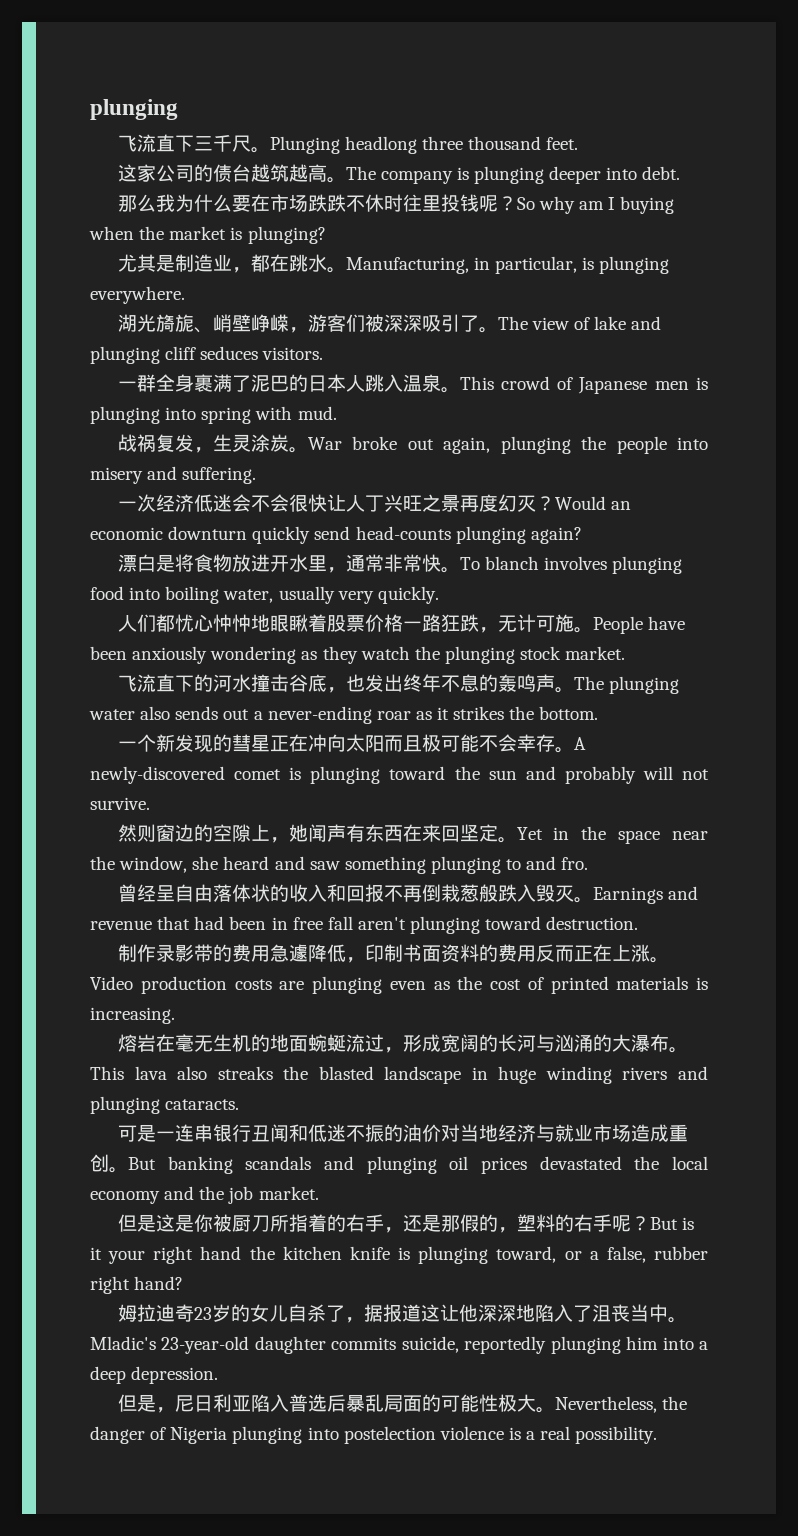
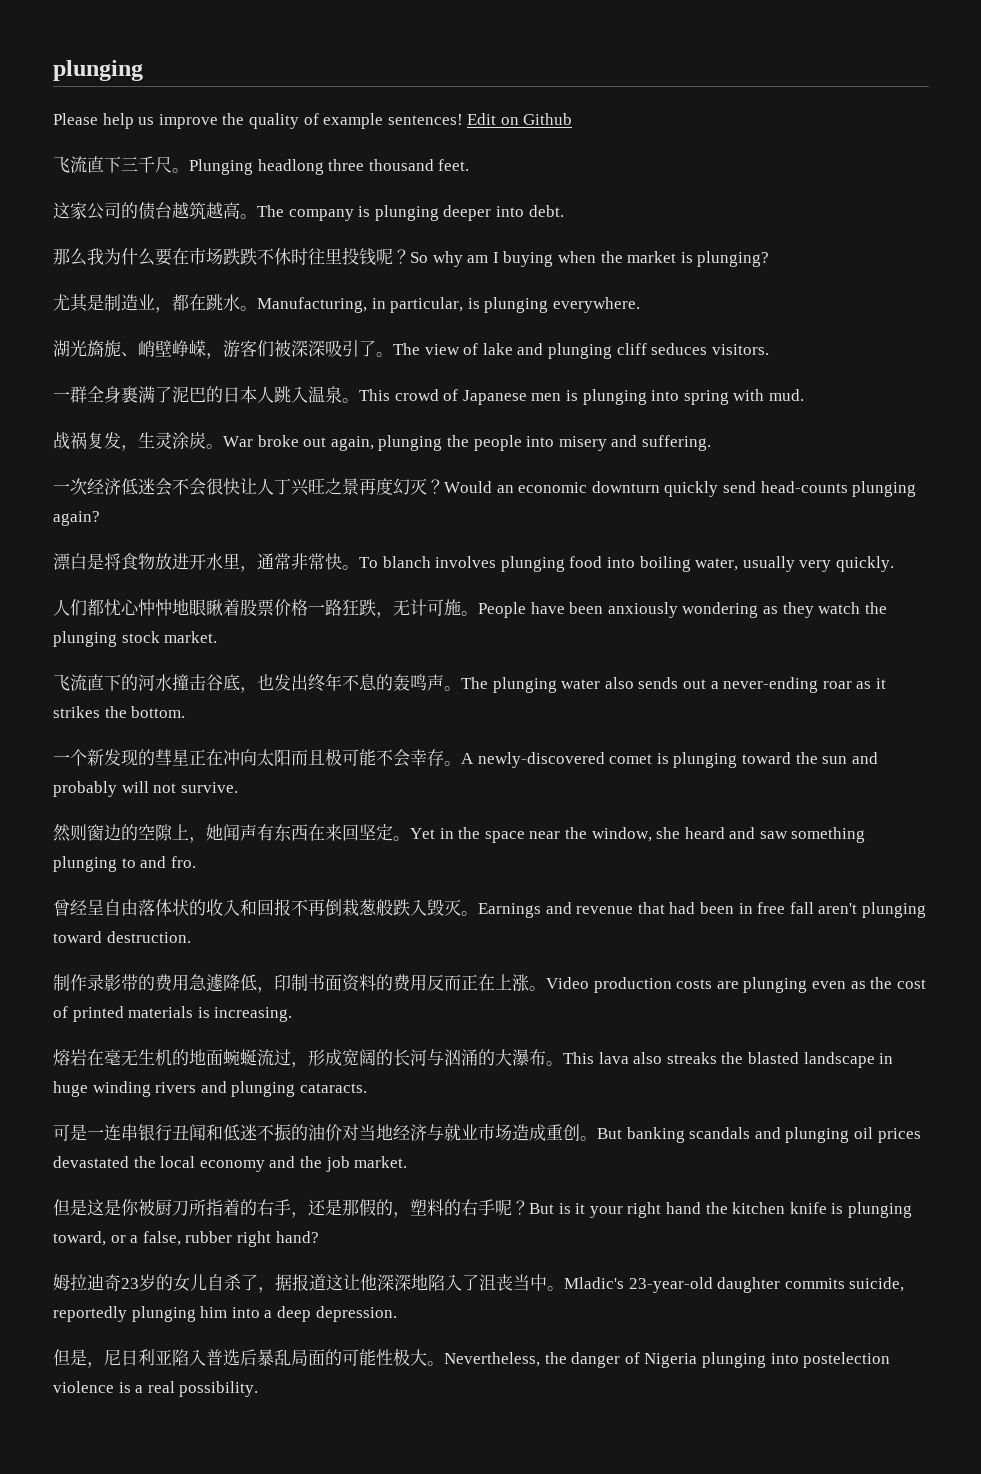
[90,99,178,120] plunging -> [53,60,143,81] [53,113,573,129] plunging // Please help us improve the quality of example sentences! Edit on Github

